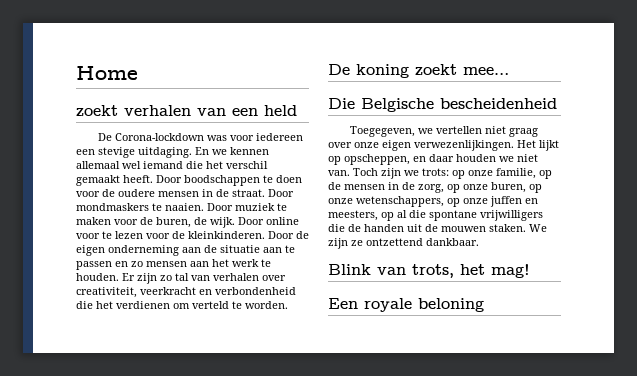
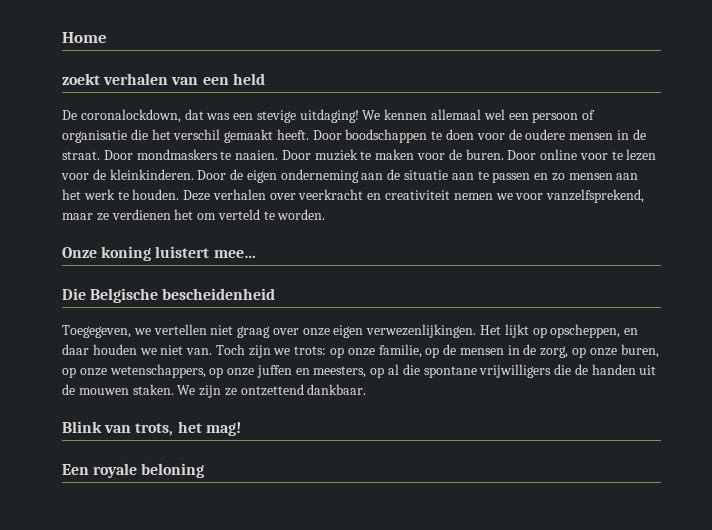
[114,133,303,141] [76,147,269,158] [76,161,183,169] Corona-lockdown was voor iedereen een stevige uitdaging. En we kennen allemaal wel iemand -> [80,109,596,123] [62,130,127,143] coronalockdown, dat was een stevige uitdaging! We kennen allemaal wel een persoon of organisatie
[156,217,235,228] buren, de wijk. -> [465,149,504,160] buren.
[122,273,210,284] Er zijn zo tal van -> [183,190,211,201] Deze
[76,287,137,298] creativiteit, -> (296, 196) none
[215,287,296,295] [76,301,170,309] verbondenheid die het verdienen -> [385,189,645,203] [62,209,194,221] creativiteit nemen we voor vanzelfsprekend, maar ze verdienen het
[328,64,457,78] De koning zoekt -> [62,246,210,261] Onze koning luistert

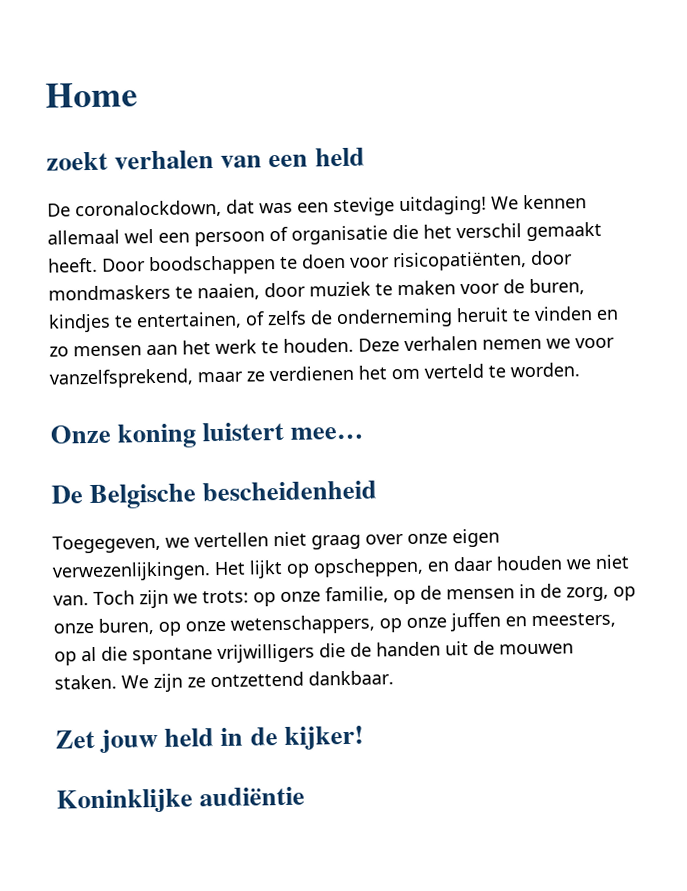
[508,129,646,140] [62,149,311,160] de oudere mensen in de straat. Door mondmaskers te naaien. Door -> [392,250,573,272] [48,282,306,301] risicopatiënten, door mondmaskers te naaien, door
[465,149,657,161] [61,169,531,183] buren. Door online voor te lezen voor de kleinkinderen. Door de eigen onderneming aan de situatie aan te passen -> [529,278,585,296] [48,306,593,333] buren, kindjes te entertainen, of zelfs de onderneming heruit te vinden
[269,189,451,200] over veerkracht en creativiteit -> (478, 343) none
[62,288,86,300] Die -> [51,485,83,504] De
[62,421,241,436] [62,463,205,478] Blink van trots, het mag! // Een royale beloning -> [55,725,364,753] [56,786,306,814] Zet jouw held in de kijker! // Koninklijke audiëntie

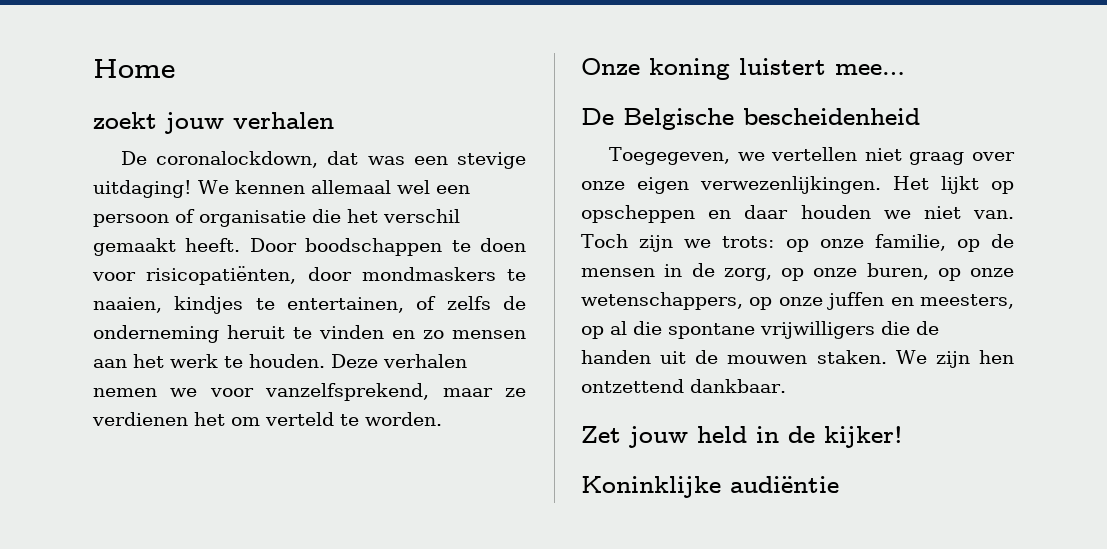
[114,147,365,170] verhalen van een held -> [165,112,334,134] jouw verhalen
[264,278,585,298] door muziek te maken voor de buren, -> (162, 305) none
[313,557,424,578] opscheppen, -> [581,205,695,223] opscheppen
[187,677,206,688] ze -> [979,350,1014,364] hen

